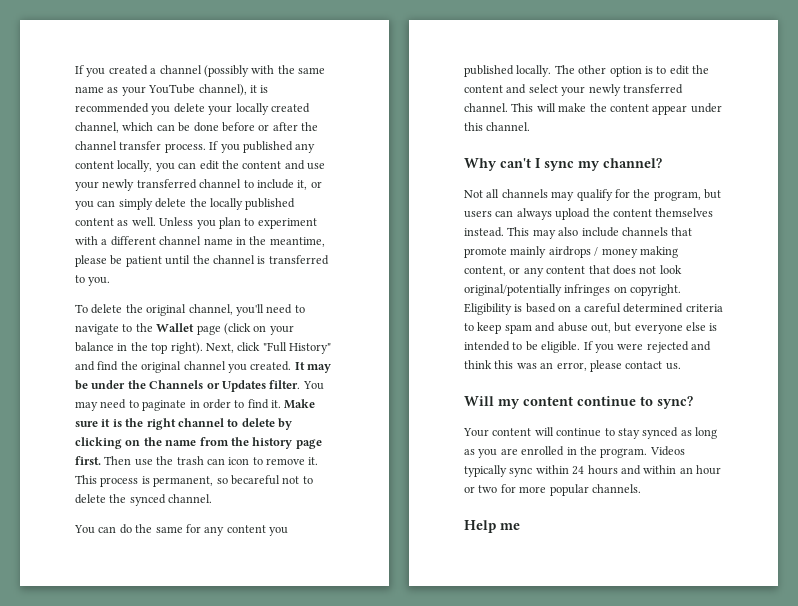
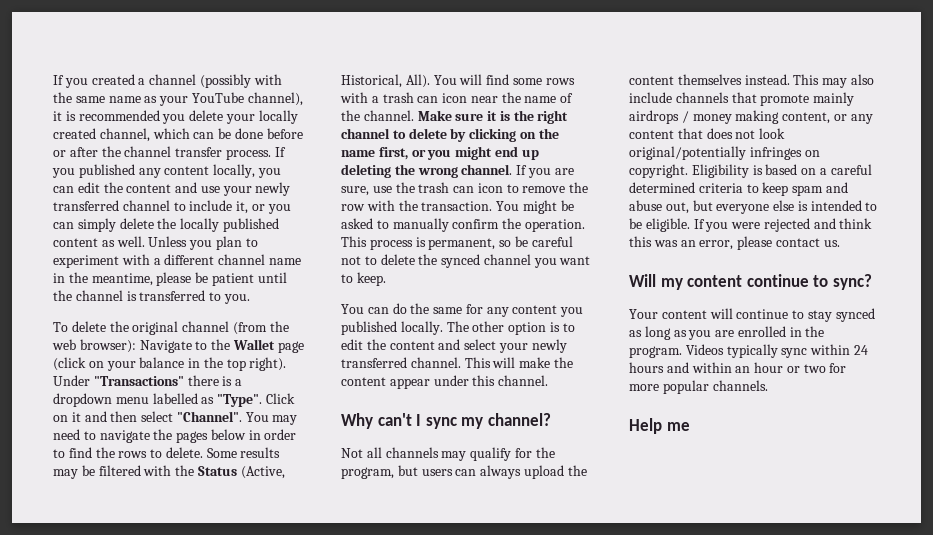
[188,304,305,316] [75,324,119,335] channel, you'll need to navigate -> [182,321,289,335] [52,339,192,353] channel (from the web browser): Navigate
[205,342,331,354] [75,361,331,373] [75,380,324,392] [75,399,281,411] Next, click "Full History" and find the original channel you created. It may be under the Channels or Updates filter. You may need to paginate in order to find it. -> [53,375,243,386] [53,393,295,407] [53,411,298,425] [53,429,297,443] [53,447,281,458] [53,465,285,479] [341,74,575,88] [340,92,574,103] [341,110,414,121] Under "Transactions" there is a dropdown menu labelled as "Type". Click on it and then select "Channel". You may need to navigate the pages below in order to find the rows to delete. Some results may be filtered with the Status (Active, Historical, All). You will find some rows with a trash can icon near the name of the channel.
[199,437,322,449] [75,456,132,465] from the history page first. Then -> [378,146,539,160] [341,164,574,178] [341,186,369,196] first, or you might end up deleting the wrong channel. If you are sure,
[308,457,319,465] it. -> [569,182,589,193] [341,200,574,214] [341,218,585,232] the row with the transaction. You might be asked to manually confirm the operation.
[230,475,280,485] becareful -> [514,236,573,247] be careful
[168,494,213,503] channel. -> [483,254,591,268] [341,272,386,286] channel you want to keep.

